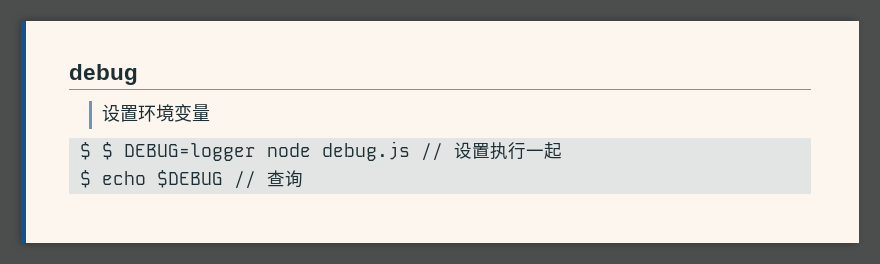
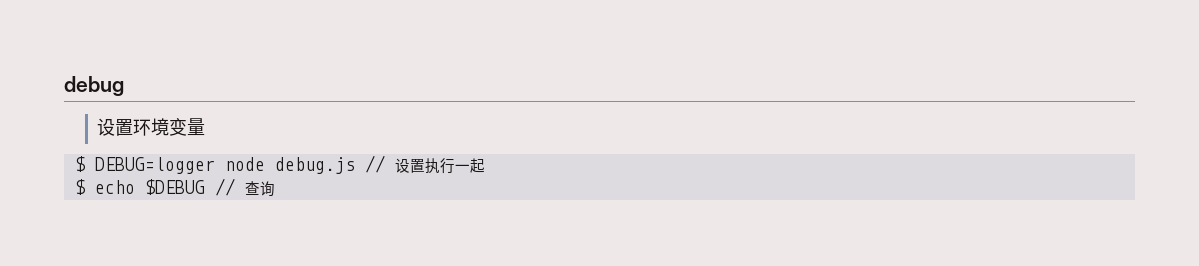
[101,142,113,160] $ -> (86, 164) none

